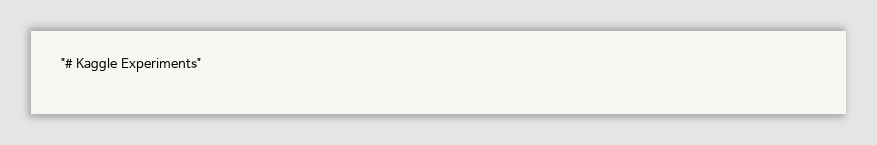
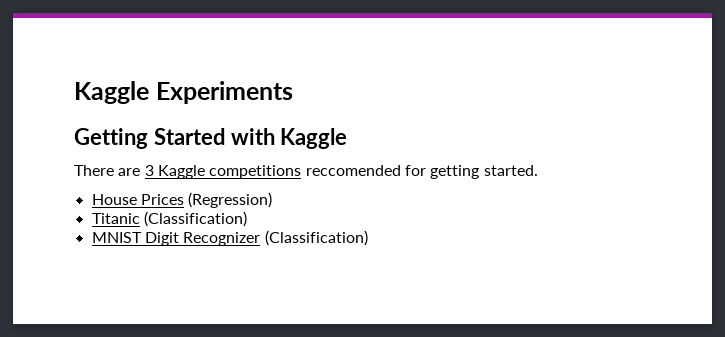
[61,58,201,72] "# Kaggle Experiments" -> [74,81,293,104] [74,128,348,149] [74,165,538,179] [91,192,273,208] [91,211,247,227] [91,230,368,246] Kaggle Experiments // Getting Started with Kaggle // There are 3 Kaggle competitions reccomended for getting started. // House Prices (Regression) // Titanic (Classification) // MNIST Digit Recognizer (Classification)

